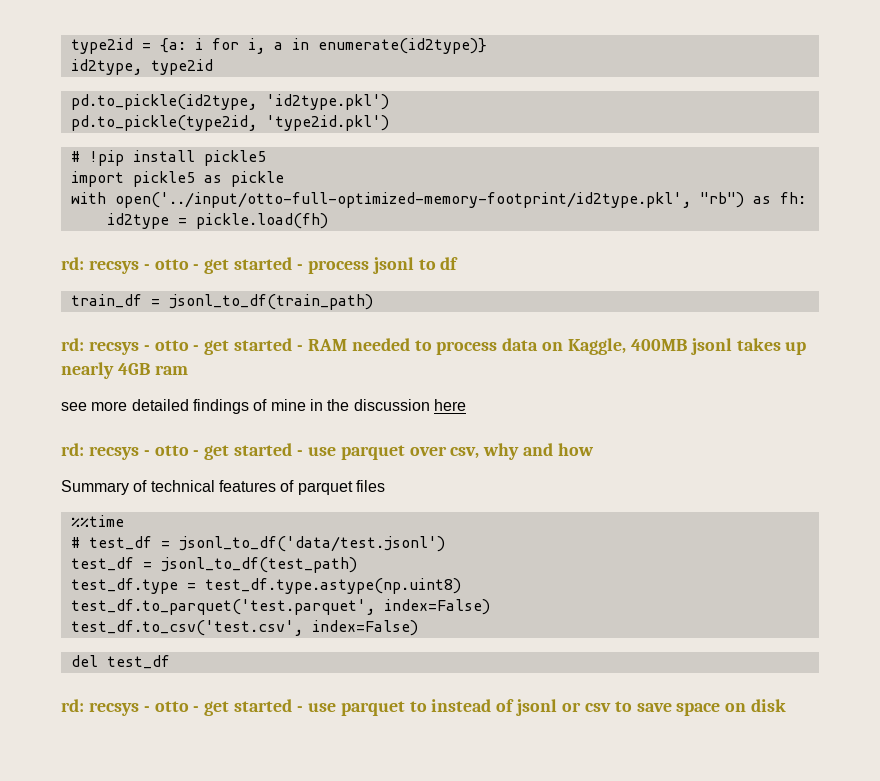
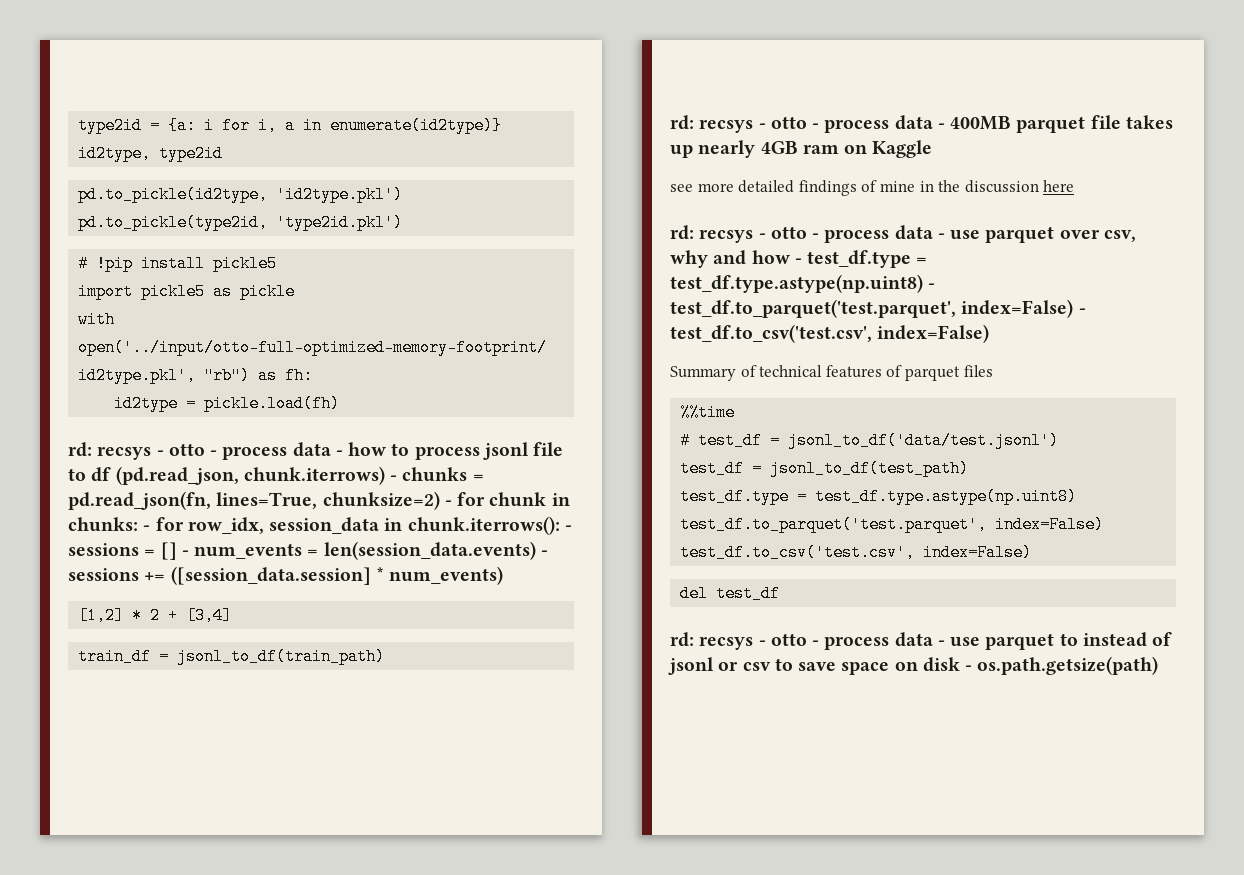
[204,257,304,274] get started - -> [222,442,410,460] process data - how to
(414, 265) none -> [533,442,564,456] file
(459, 263) none -> [115,466,484,485] [68,491,570,510] [68,516,572,535] [68,541,548,560] [68,566,504,585] [78,607,233,624] (pd.read_json, chunk.iterrows) - chunks = pd.read_json(fn, lines=True, chunksize=2) - for chunk in chunks: - for row_idx, session_data in chunk.iterrows(): - sessions = [] - num_events = len(session_data.events) - sessions += ([session_data.session] * num_events) // [1,2] * 2 + [3,4]
[204,338,732,355] get started - RAM needed to process data on Kaggle, 400MB jsonl -> [824,115,1121,133] process data - 400MB parquet file
(188, 370) none -> [844,140,933,158] on Kaggle
[204,443,293,460] get started -> [824,225,933,243] process data
(595, 449) none -> [794,250,928,268] [670,274,936,293] [670,299,1086,318] [670,324,990,343] - test_df.type = test_df.type.astype(np.uint8) - test_df.to_parquet('test.parquet', index=False) - test_df.to_csv('test.csv', index=False)
[204,699,293,716] get started -> [824,632,933,650] process data
(787, 705) none -> [965,656,1159,675] - os.path.getsize(path)

